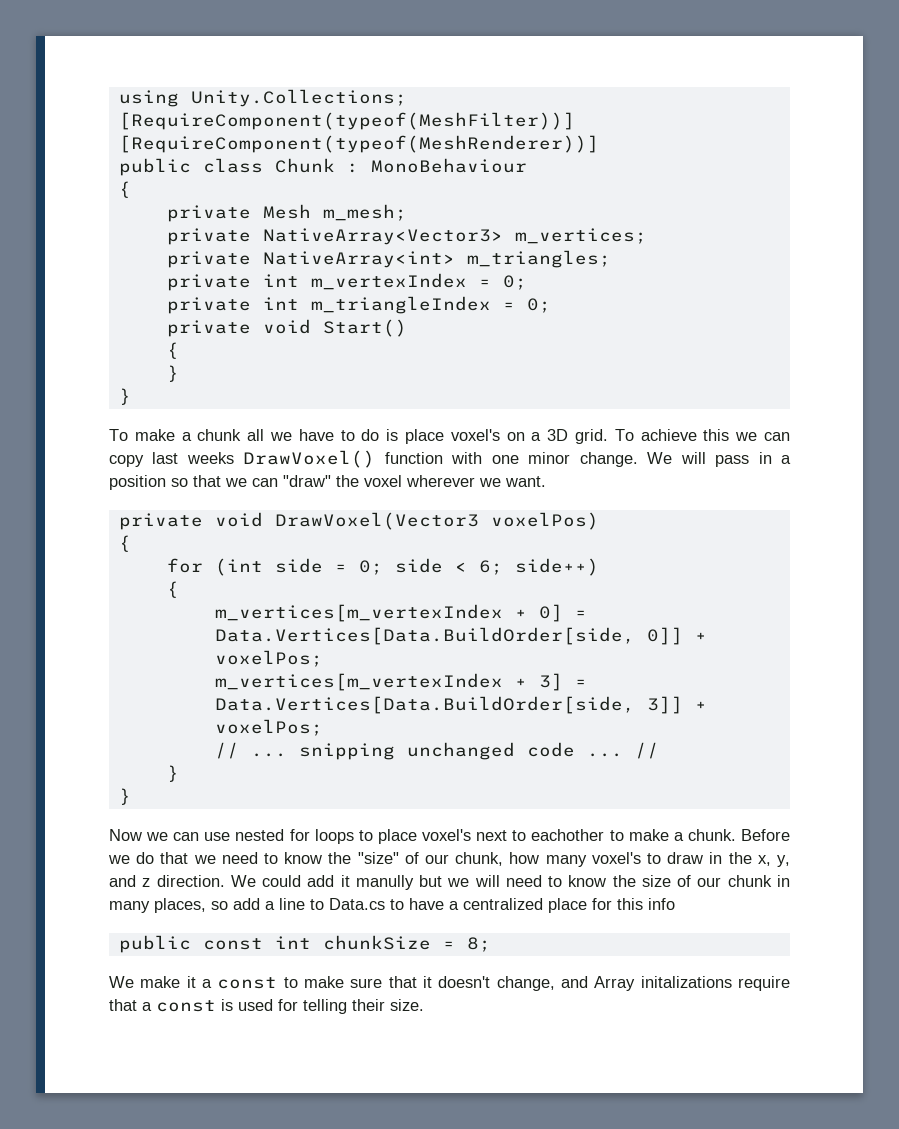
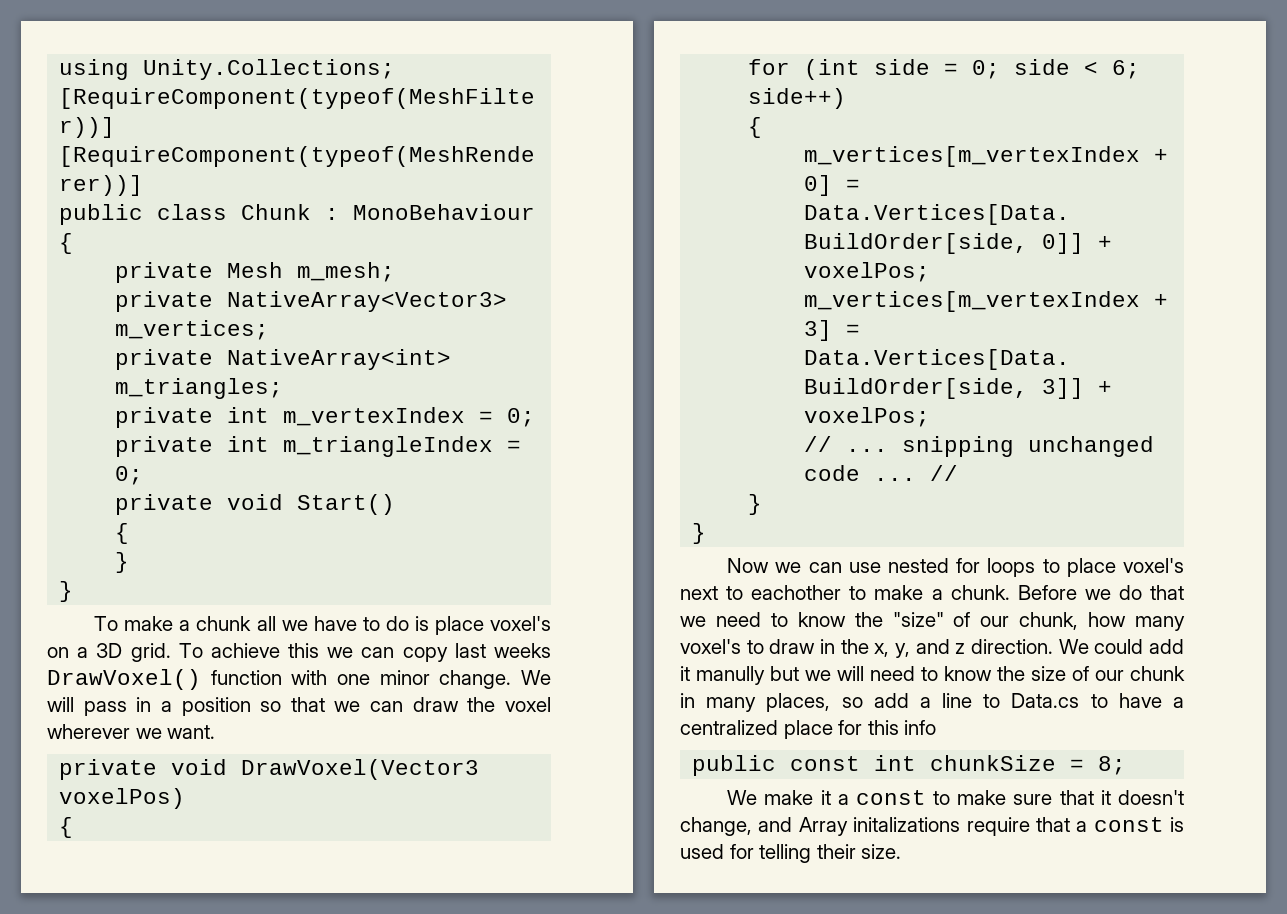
[283,475,331,487] "draw" -> [412,697,459,712] draw

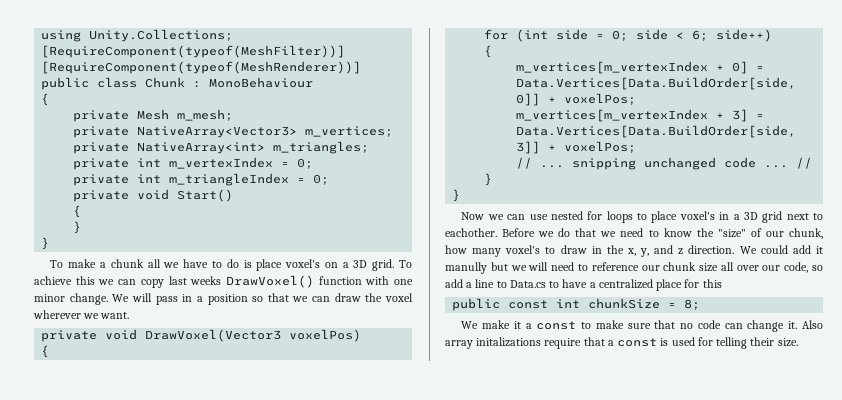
[680,585,1010,600] next to eachother to make a chunk. -> [719,211,823,223] [445,228,497,237] in a 3D grid next to eachother.
[944,666,1185,681] [680,693,831,712] know the size of our chunk in many places, -> [591,262,809,273] reference our chunk size all over our code,
[904,720,937,735] info -> (722, 283) none
[1100,790,1184,805] [680,817,848,836] it doesn't change, and Array -> [680,320,823,332] [445,340,473,349] no code can change it. Also array

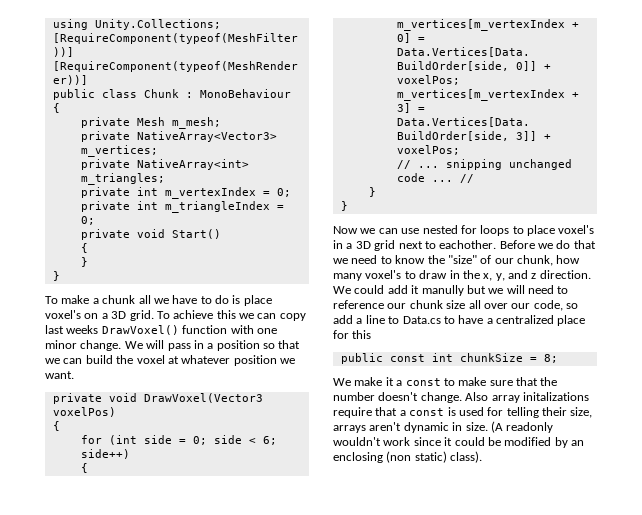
[334,293,361,302] draw -> [85,355,113,364] build
[33,310,81,319] wherever -> [167,355,277,366] at whatever position
[680,320,798,332] no code can change it. -> [540,377,558,386] [333,392,462,403] the number doesn't change.
[777,338,798,347] size. -> [570,407,593,418] [333,421,554,433] [333,437,584,448] [333,451,483,463] size, arrays aren't dynamic in size. (A readonly wouldn't work since it could be modified by an enclosing (non static) class).

